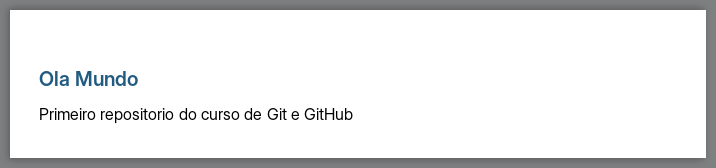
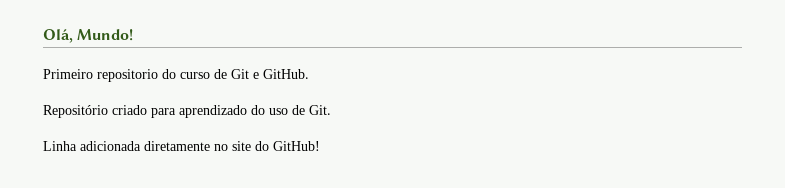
[39,71,139,86] Ola Mundo -> [43,29,134,43] Olá, Mundo!
[304,108,354,120] GitHub -> [263,69,309,79] [43,105,331,118] [43,141,320,151] GitHub. // Repositório criado para aprendizado do uso de Git. // Linha adicionada diretamente no site do GitHub!

